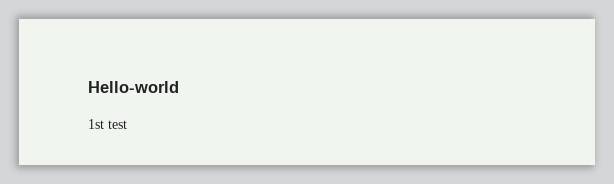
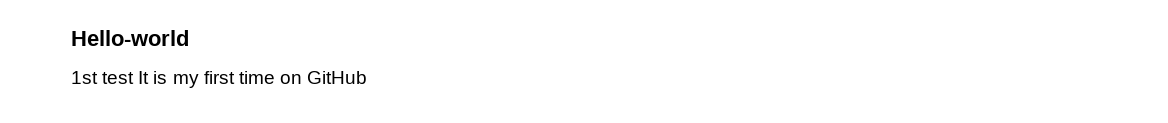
(127, 124) none -> [138,71,368,88] It is my first time on GitHub

